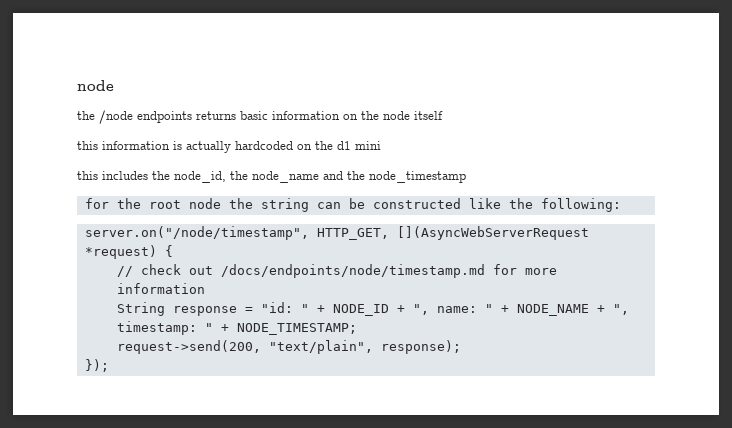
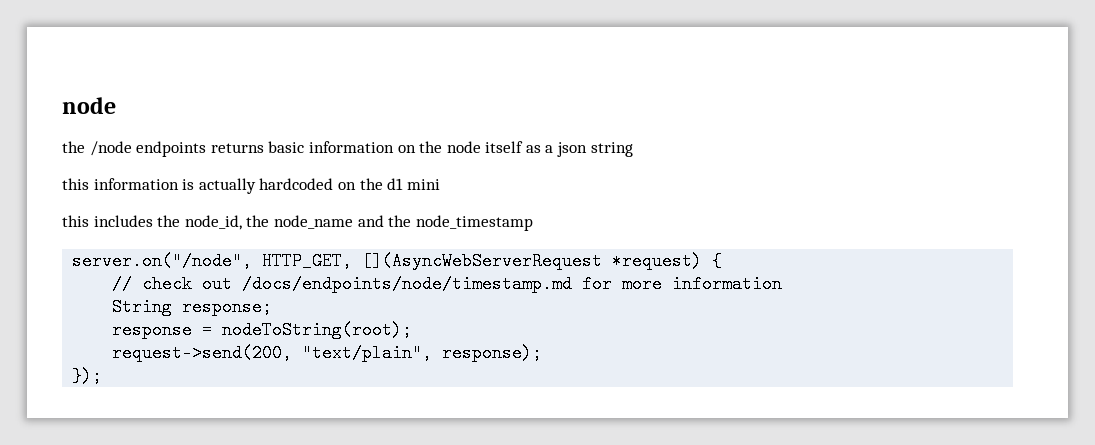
(443, 115) none -> [525,142,633,157] as a json string
[84,198,621,212] [84,226,309,240] for the root node the string can be constructed like the following: // server.on("/node/timestamp", -> [72,252,253,270] server.on("/node",
(165, 309) none -> [182,298,273,316] response; //
[260,302,629,316] [116,321,357,335] "id: " + NODE_ID + ", name: " + NODE_NAME + ", timestamp: " + NODE_TIMESTAMP; -> [222,321,413,339] nodeToString(root);

